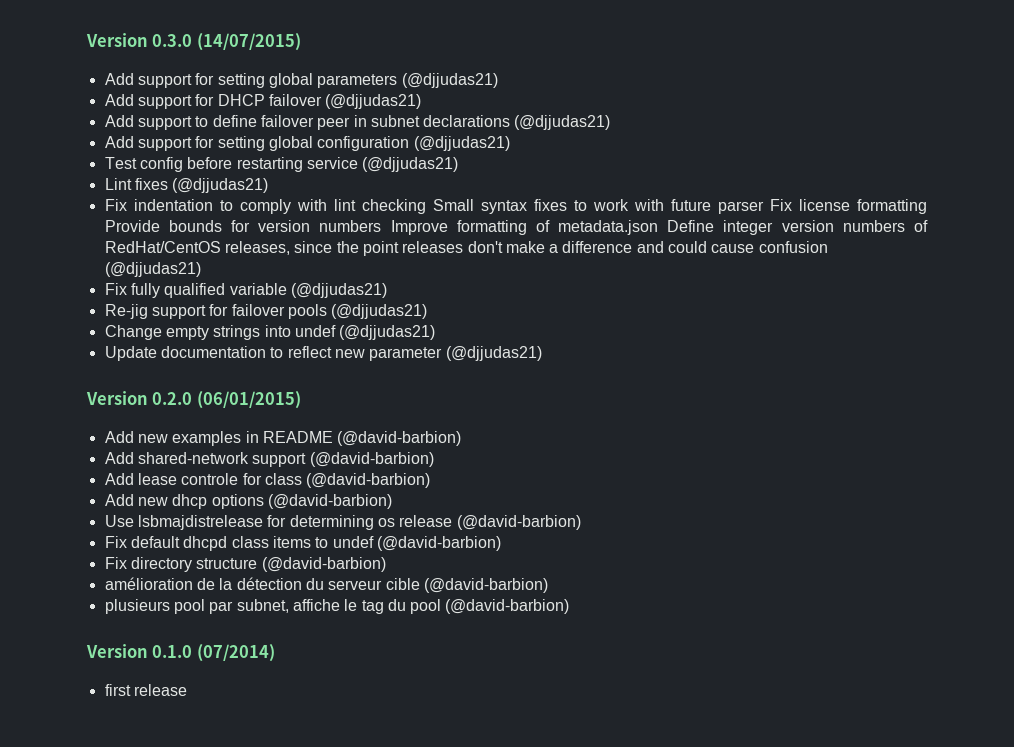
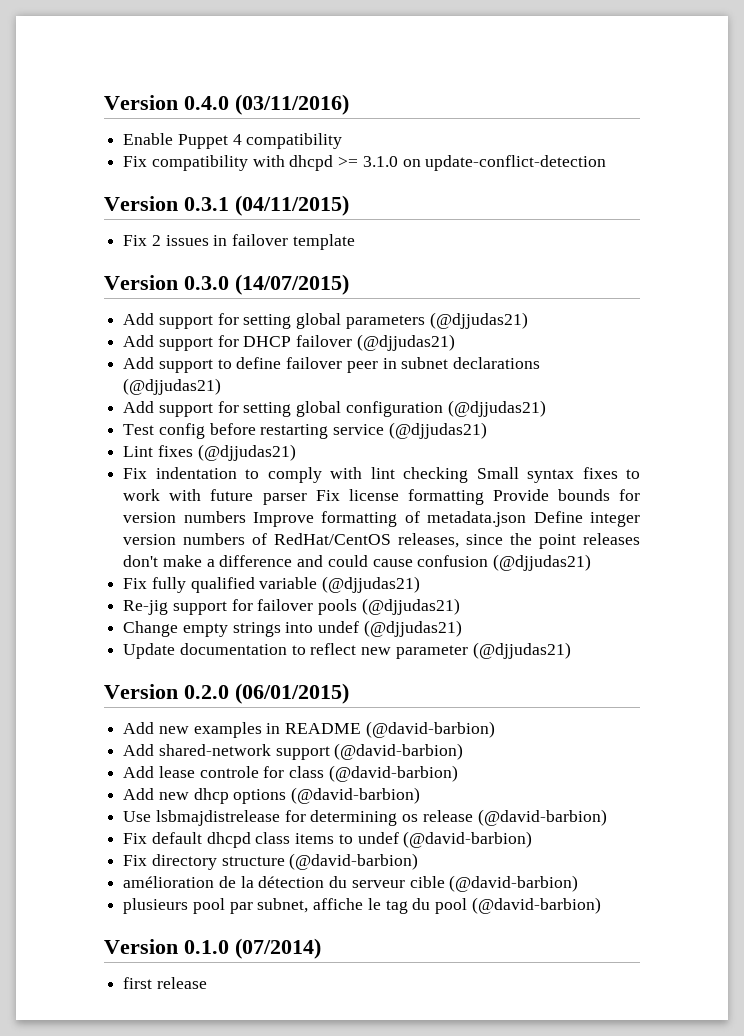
[86,33,148,47] Version -> [104,94,349,115] [123,133,343,149] [123,155,607,171] [104,195,349,216] [123,234,355,250] [104,275,178,290] Version 0.4.0 (03/11/2016) // Enable Puppet 4 compatibility // Fix compatibility with dhcpd >= 3.1.0 on update-conflict-detection // Version 0.3.1 (04/11/2015) // Fix 2 issues in failover template // Version

